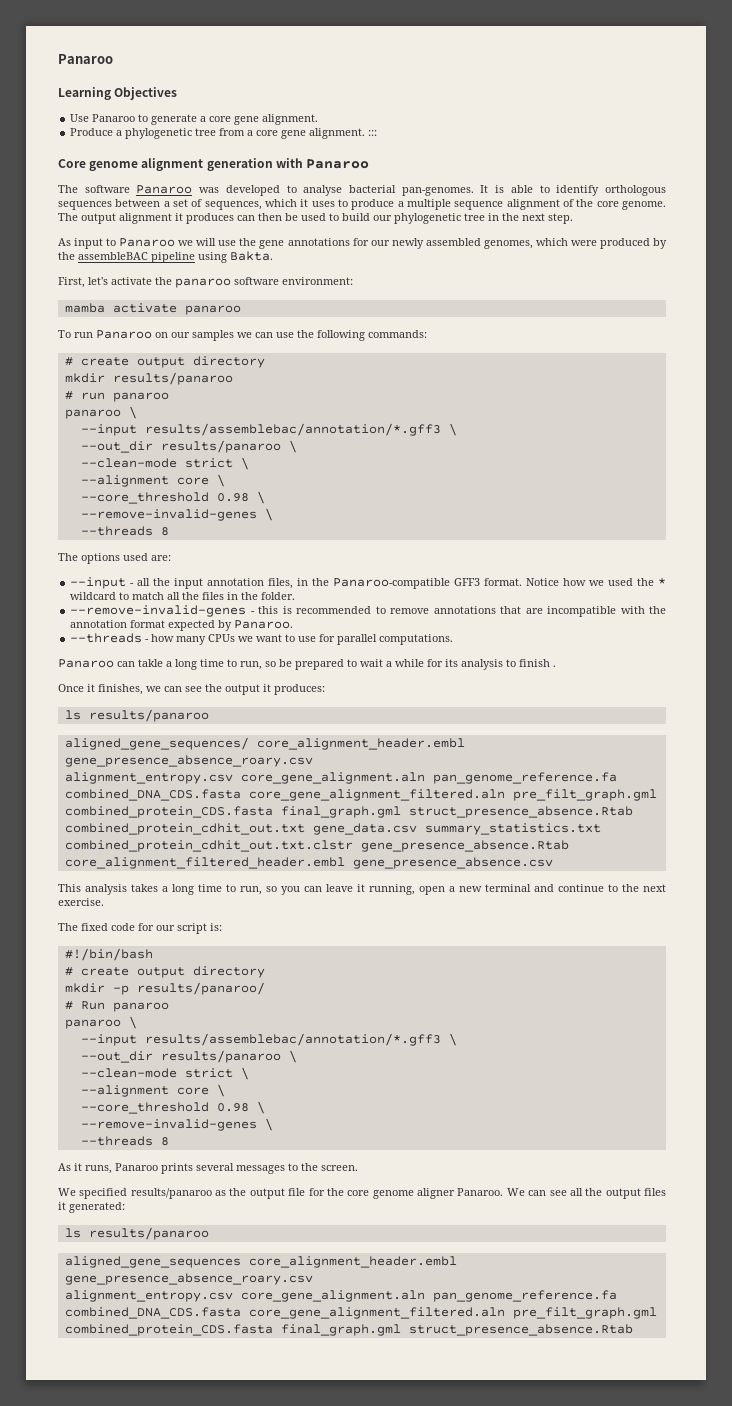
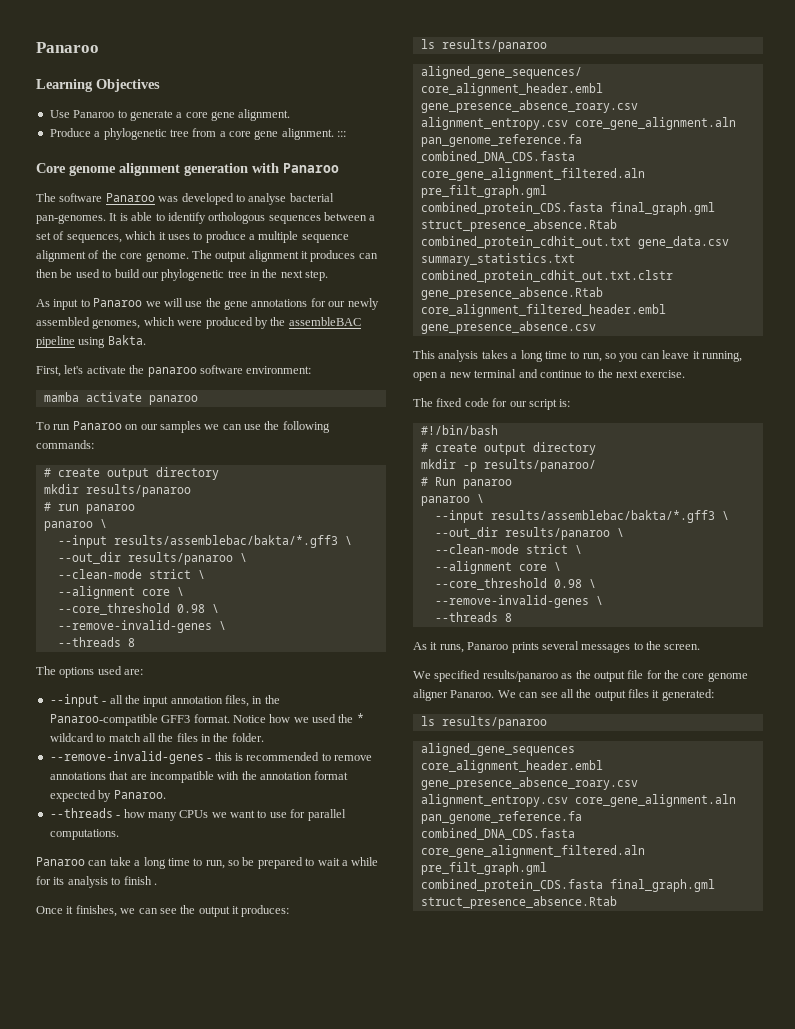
[144,423,441,436] results/assemblebac/annotation/*.gff3 -> [113,535,338,548] results/assemblebac/bakta/*.gff3
[138,659,163,667] takle -> [109,857,131,866] take
[144,1033,441,1046] results/assemblebac/annotation/*.gff3 -> [490,510,715,523] results/assemblebac/bakta/*.gff3

